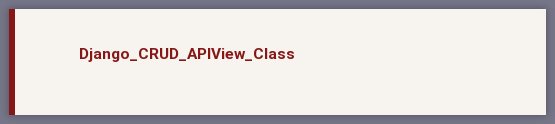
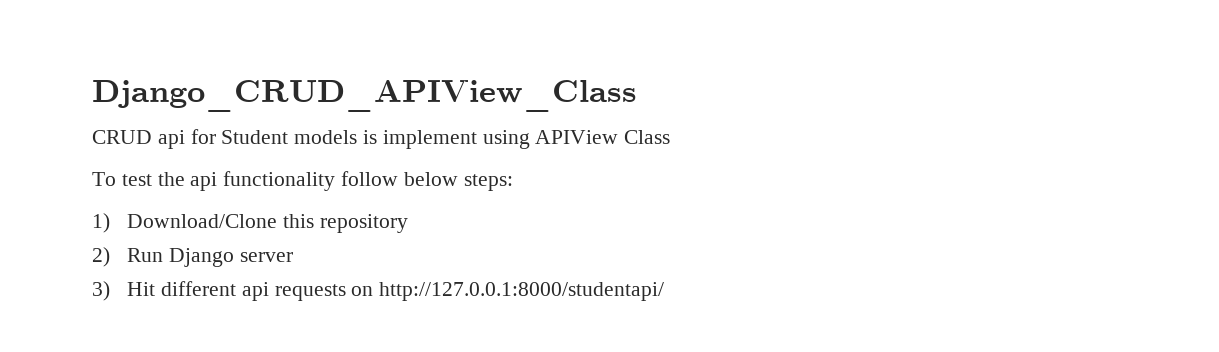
(295, 55) none -> [92,129,671,149] [92,171,513,191] [92,213,408,233] [92,247,293,267] [92,281,665,301] // CRUD api for Student models is implement using APIView Class // To test the api functionality follow below steps: // 1) Download/Clone this repository // 2) Run Django server // 3) Hit different api requests on http://127.0.0.1:8000/studentapi/

